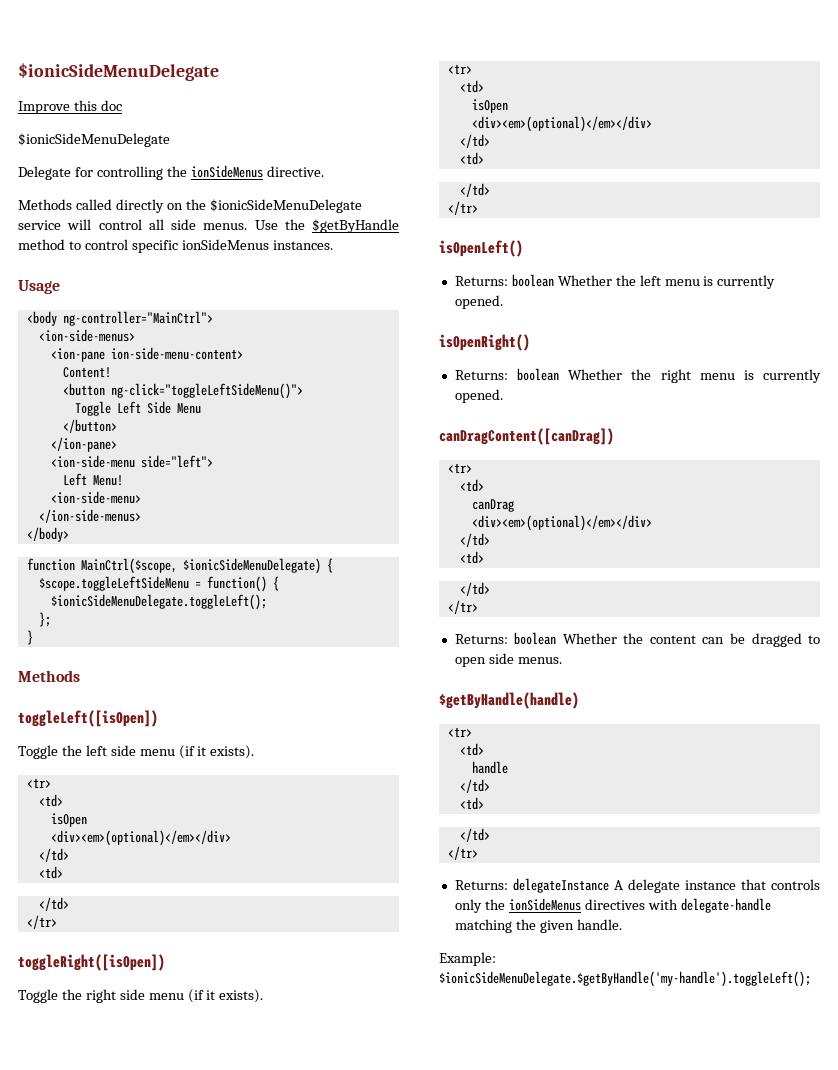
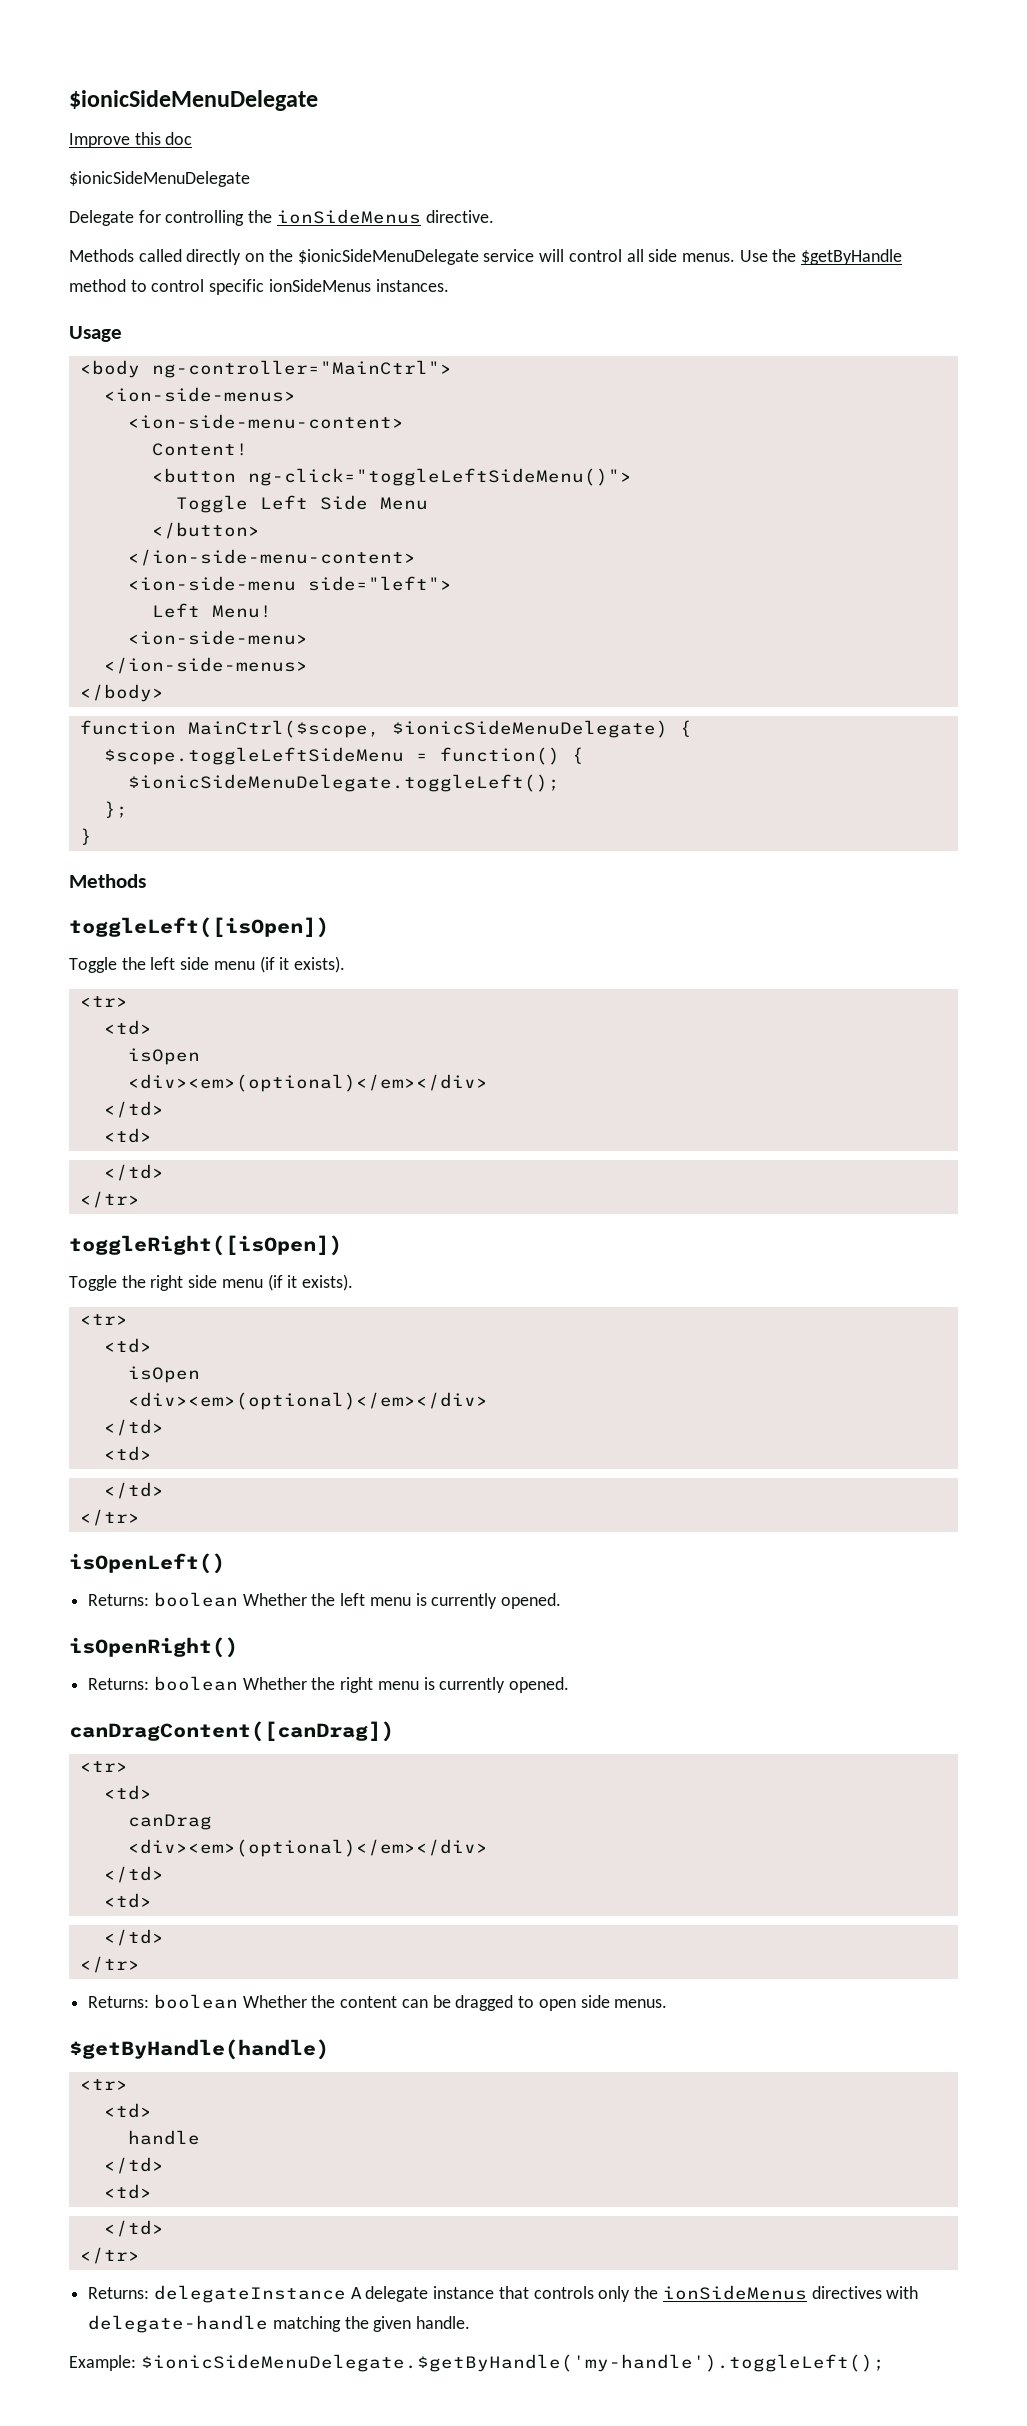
[50,347,243,362] <ion-pane ion-side-menu-content> -> [127,414,404,429] <ion-side-menu-content>
[50,437,117,452] </ion-pane> -> [127,549,416,566] </ion-side-menu-content>

